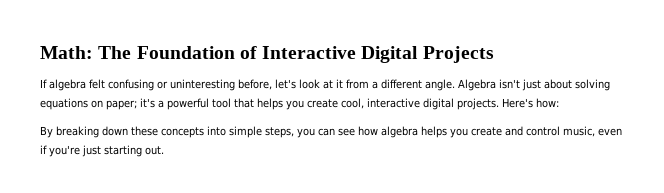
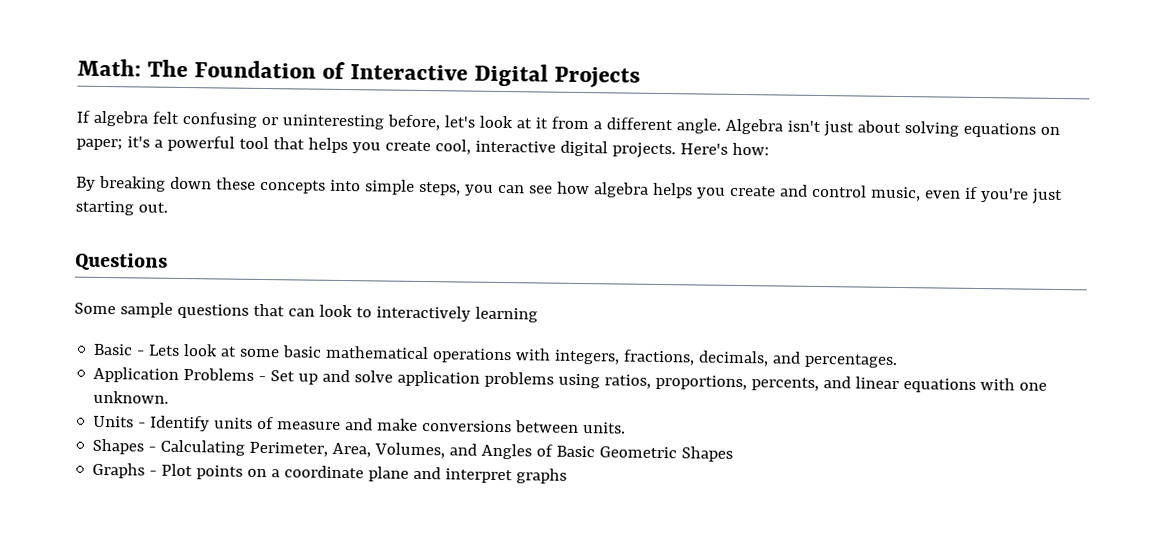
(164, 150) none -> [75,252,168,272] [74,302,538,323] [93,343,899,368] [93,366,1048,393] [93,390,170,404] [93,415,627,434] [92,438,734,462] [92,462,568,484] // Questions // Some sample questions that can look to interactively learning // Basic - Lets look at some basic mathematical operations with integers, fractions, decimals, and percentages. // Application Problems - Set up and solve application problems using ratios, proportions, percents, and linear equations with one unknown. // Units - Identify units of measure and make conversions between units. // Shapes - Calculating Perimeter, Area, Volumes, and Angles of Basic Geometric Shapes // Graphs - Plot points on a coordinate plane and interpret graphs

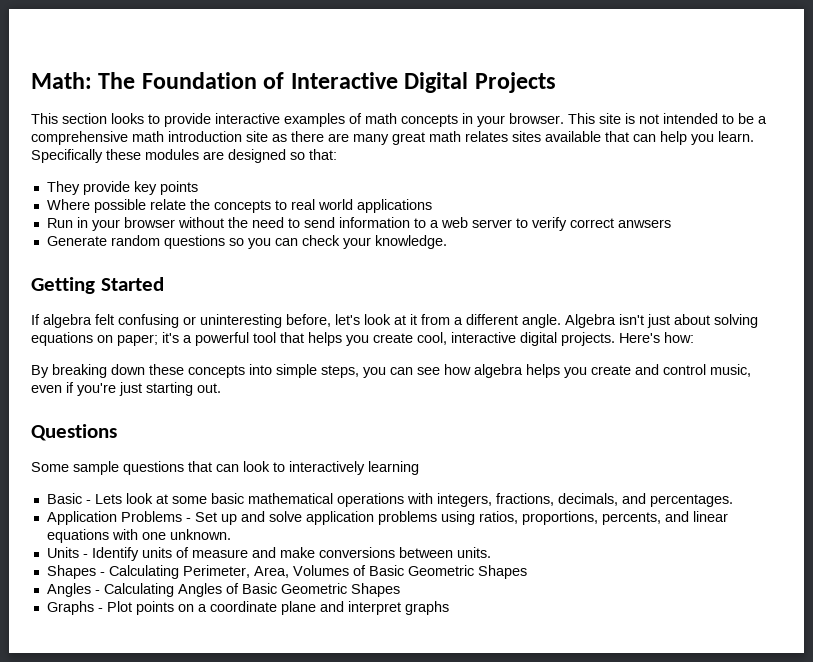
(642, 77) none -> [31,113,767,127] [31,131,754,145] [31,149,337,163] [46,181,198,195] [46,199,432,213] [46,217,671,231] [46,235,447,249] [31,277,164,294] // This section looks to provide interactive examples of math concepts in your browser. This site is not intended to be a comprehensive math introduction site as there are many great math relates sites available that can help you learn. Specifically these modules are designed so that: // They provide key points // Where possible relate the concepts to real world applications // Run in your browser without the need to send information to a web server to verify correct anwsers // Generate random questions so you can check your knowledge. // Getting Started
[374,442,478,459] Volumes, and -> [292,565,527,579] [46,583,174,597] Volumes of Basic Geometric Shapes // Angles - Calculating

